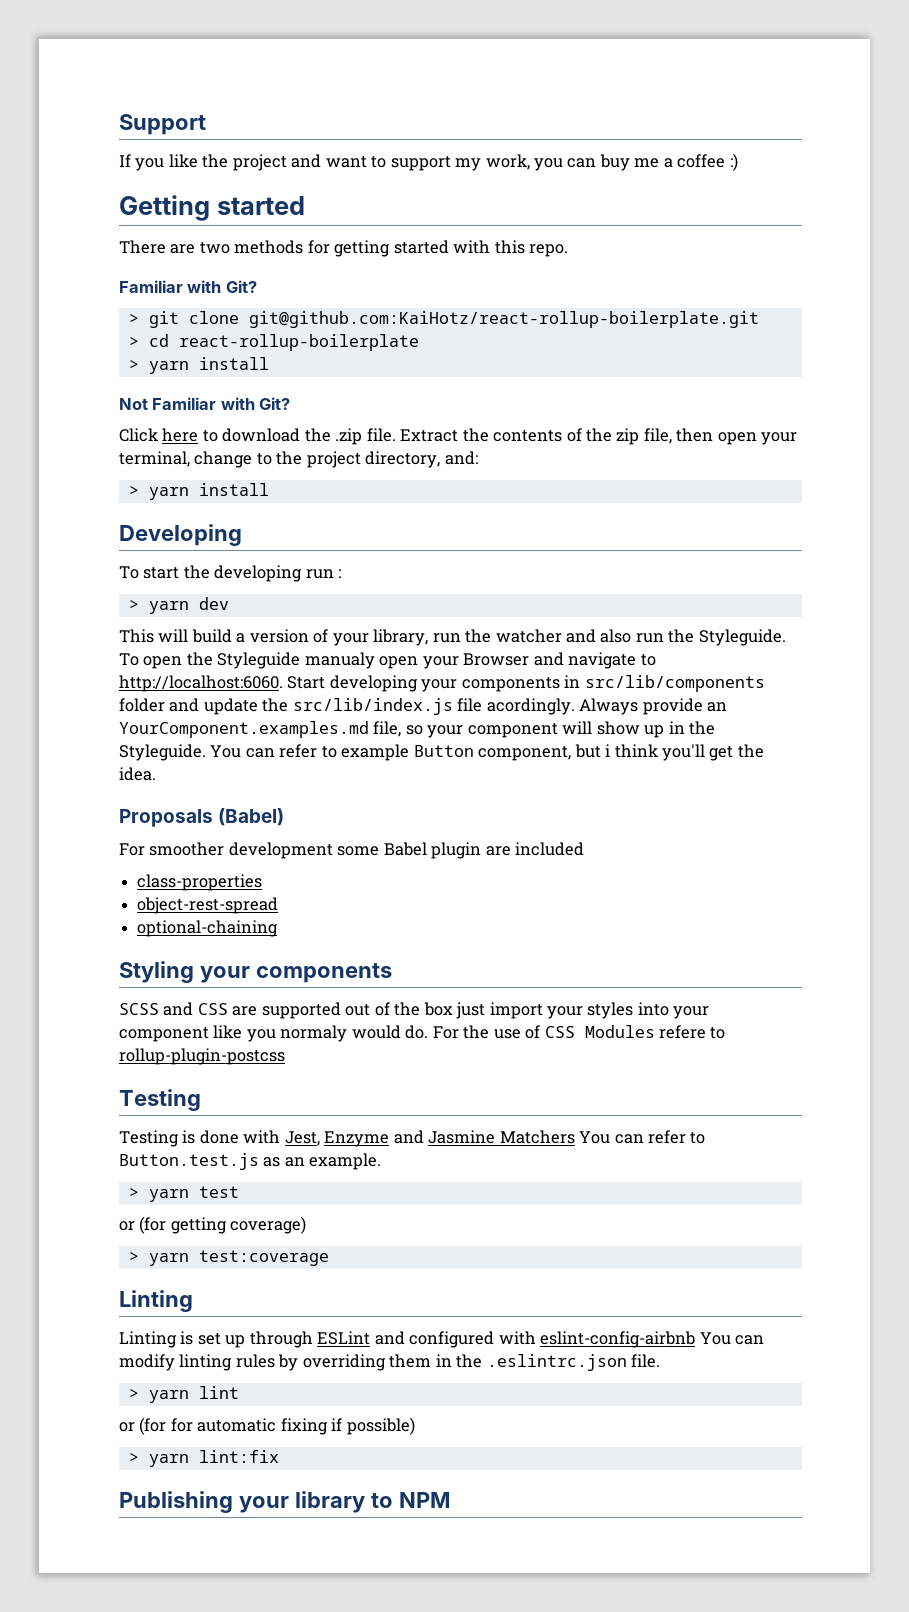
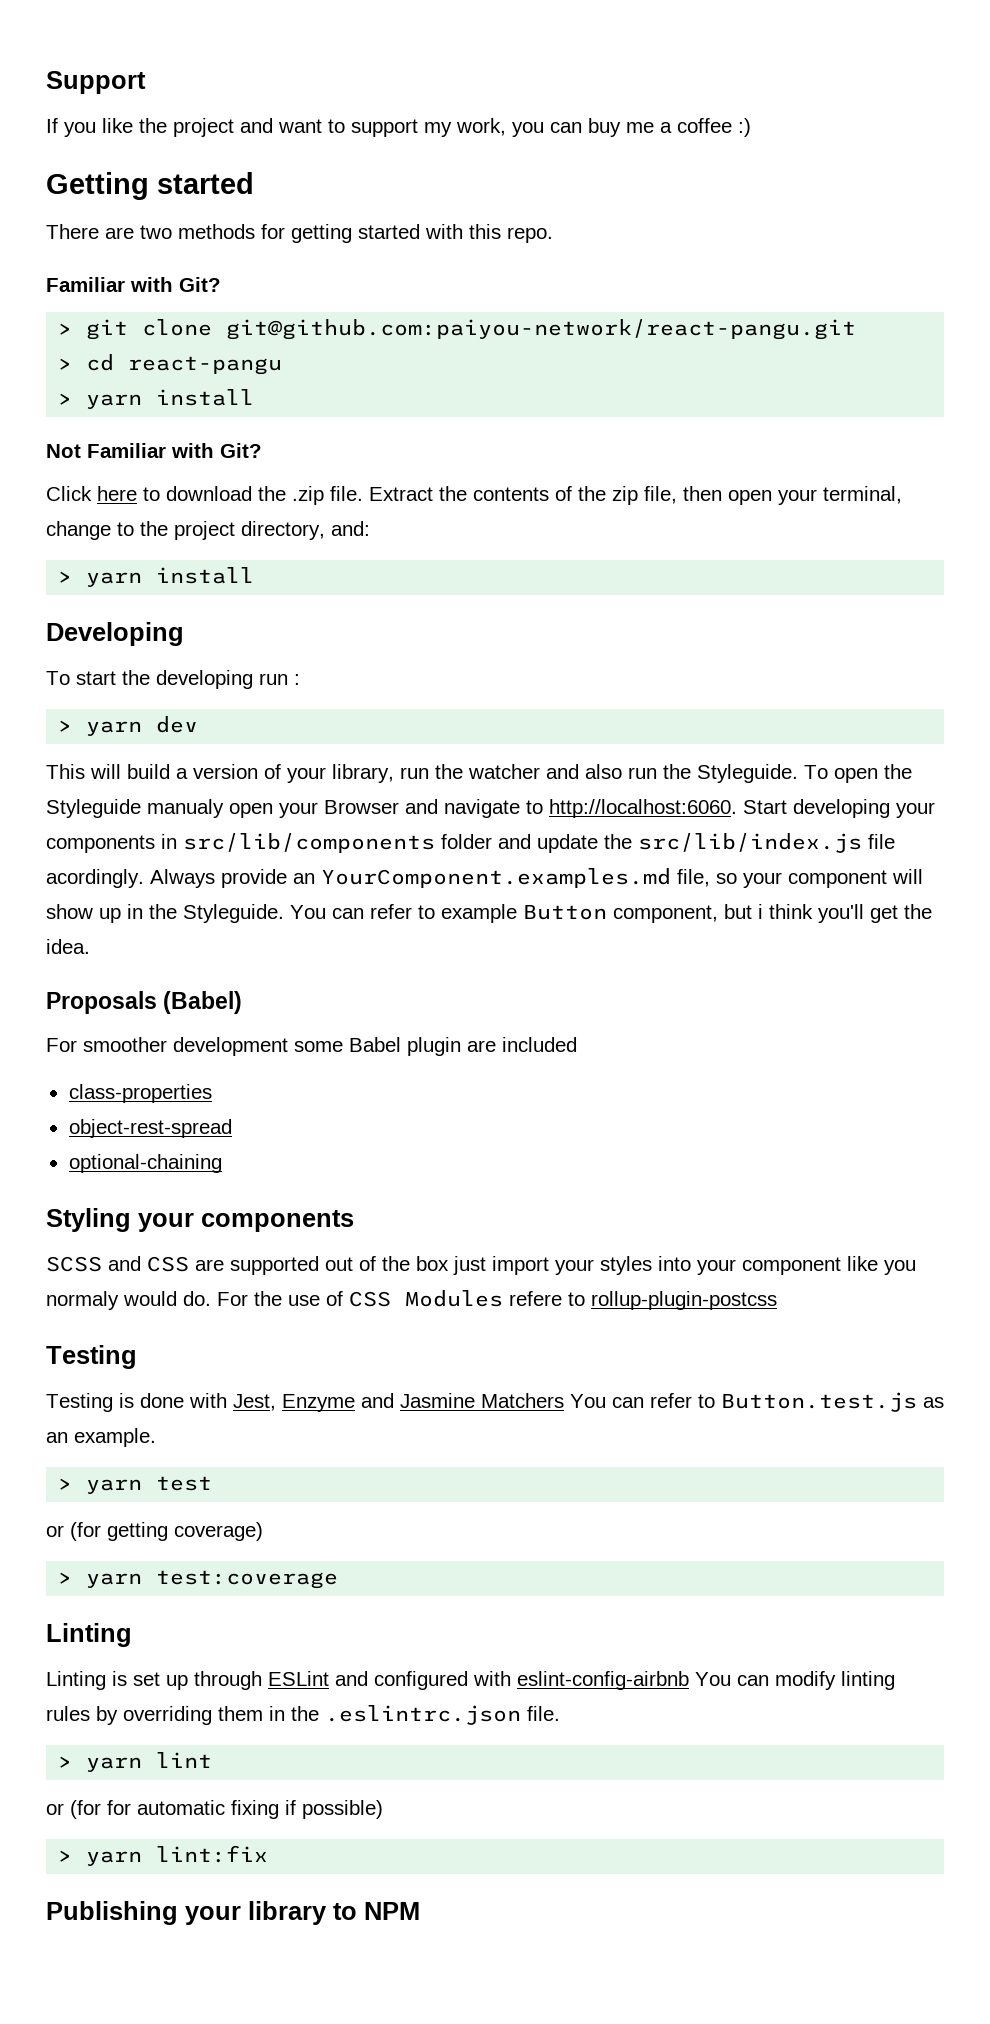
[248,311,759,328] git@github.com:KaiHotz/react-rollup-boilerplate.git -> [226,319,857,340] git@github.com:paiyou-network/react-pangu.git
[178,334,419,351] react-rollup-boilerplate -> [128,356,283,375] react-pangu

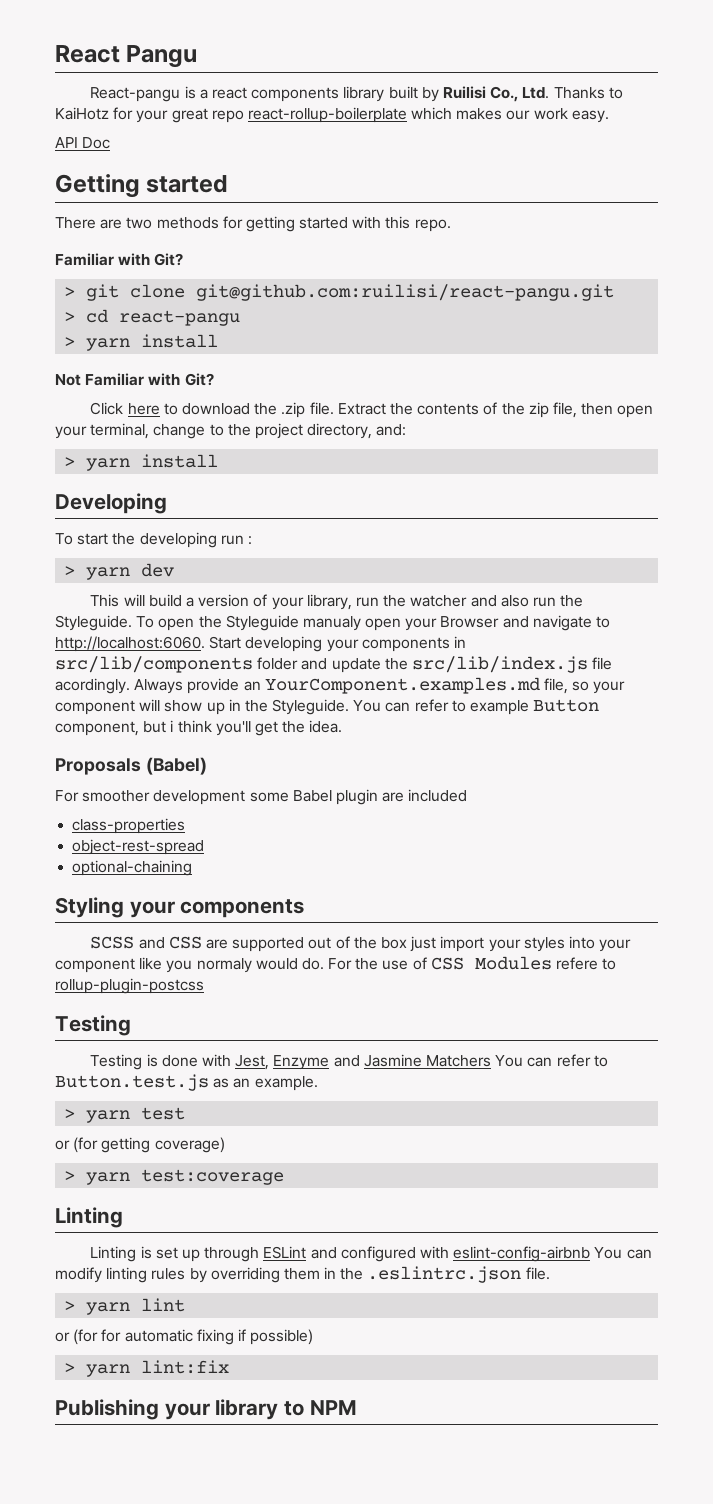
[46,71,146,94] [46,118,751,137] Support // If you like the project and want to support my work, you can buy me a coffee :) -> [55,45,198,68] [90,86,623,102] [55,107,609,123] [55,137,111,149] React Pangu // React-pangu is a react components library built by Ruilisi Co., Ltd. Thanks to KaiHotz for your great repo react-rollup-boilerplate which makes our work easy. // API Doc
[226,319,857,340] git@github.com:paiyou-network/react-pangu.git -> [196,284,615,301] git@github.com:ruilisi/react-pangu.git

